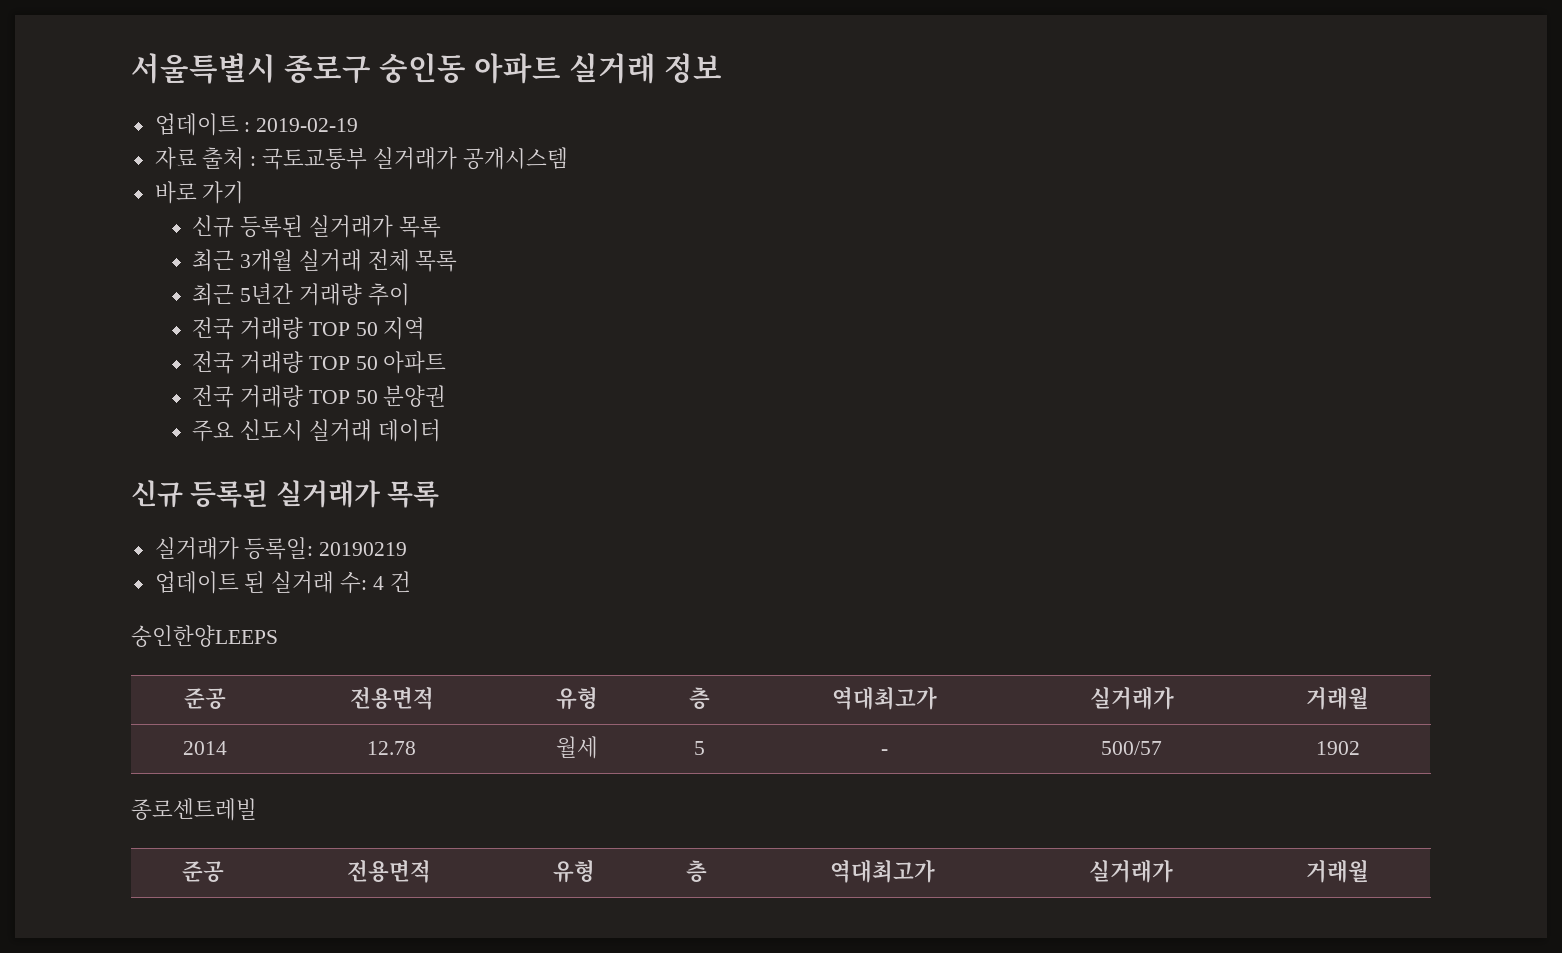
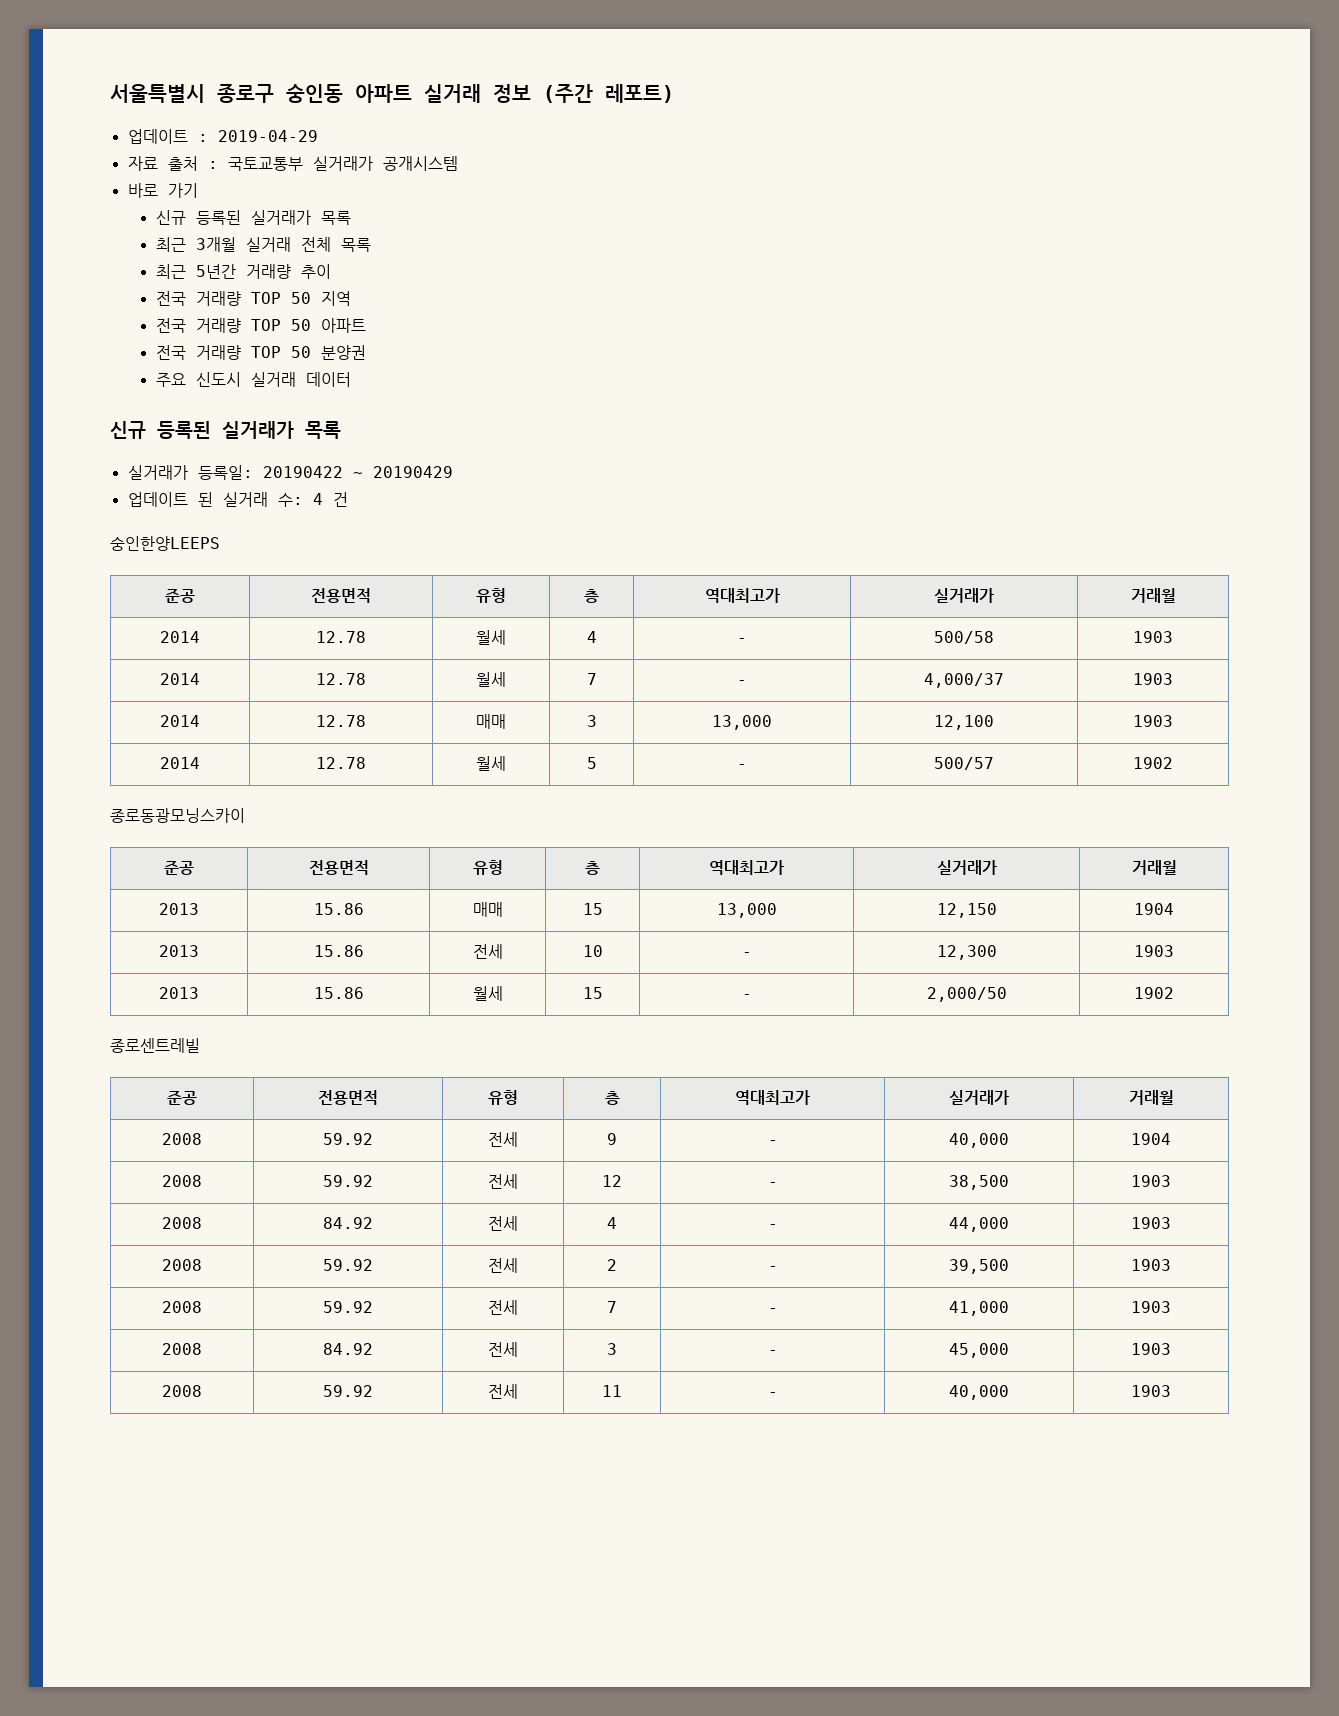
(722, 68) none -> [543,84,674,103] (주간 레포트)
[256,118,359,132] 2019-02-19 -> [217,130,318,142] 2019-04-29
[319,542,408,556] 20190219 -> [262,466,453,478] 20190422 ~ 20190429
(1369, 698) none -> [160,631,200,643] [316,631,366,643] [476,630,506,645] [586,631,597,643] [737,638,747,643] [934,631,994,644] [1133,631,1173,643] [160,673,200,685] [316,673,366,685] [476,672,506,687] [586,673,597,685] [737,680,747,685] [924,673,1004,688] [1133,673,1173,685] [160,715,200,727] [316,715,366,727] [476,714,506,729] [586,715,597,727] [712,715,772,730] [934,715,994,730] [1133,715,1173,727] // 2014 | 12.78 | 월세 | 4 | - | 500/58 | 1903 // 2014 | 12.78 | 월세 | 7 | - | 4,000/37 | 1903 // 2014 | 12.78 | 매매 | 3 | 13,000 | 12,100 | 1903
(1360, 748) none -> [110,808,245,823] [164,861,194,875] [308,860,369,875] [472,860,503,875] [585,861,600,875] [709,860,784,875] [936,860,997,875] [1131,860,1177,875] [159,903,199,915] [313,903,364,915] [472,902,503,917] [582,903,603,915] [716,903,777,918] [936,903,997,918] [1134,903,1174,915] [159,945,199,957] [313,945,364,957] [472,944,503,959] [582,945,603,957] [741,952,752,957] [936,945,997,960] [1134,945,1174,957] [159,987,199,999] [313,987,364,999] [472,986,503,1001] [582,987,603,999] [741,994,752,999] [926,987,1007,1002] [1134,987,1174,999] // 종로동광모닝스카이 // 준공 | 전용면적 | 유형 | 층 | 역대최고가 | 실거래가 | 거래월 // 2013 | 15.86 | 매매 | 15 | 13,000 | 12,150 | 1904 // 2013 | 15.86 | 전세 | 10 | - | 12,300 | 1903 // 2013 | 15.86 | 월세 | 15 | - | 2,000/50 | 1902
(1369, 871) none -> [162,1133,202,1145] [323,1133,373,1145] [488,1132,518,1147] [607,1133,617,1145] [767,1140,778,1145] [949,1133,1009,1148] [1131,1133,1171,1145] [162,1175,202,1187] [323,1175,373,1187] [488,1174,518,1189] [602,1175,622,1187] [767,1182,778,1187] [949,1175,1009,1190] [1131,1175,1171,1187] [162,1217,202,1229] [323,1217,373,1229] [488,1216,518,1231] [607,1217,617,1229] [767,1224,778,1229] [949,1217,1009,1232] [1131,1217,1171,1229] [162,1259,202,1271] [323,1259,373,1271] [488,1258,518,1273] [607,1259,617,1271] [767,1266,778,1271] [949,1259,1009,1274] [1131,1259,1171,1271] [162,1301,202,1313] [323,1301,373,1313] [488,1300,518,1315] [607,1301,617,1313] [767,1308,778,1313] [949,1301,1009,1316] [1131,1301,1171,1313] [162,1343,202,1355] [323,1343,373,1355] [488,1342,518,1357] [607,1343,617,1355] [767,1350,778,1355] [949,1343,1009,1358] [1131,1343,1171,1355] [162,1385,202,1397] [323,1385,373,1397] [488,1384,518,1399] [602,1385,622,1397] [767,1392,778,1397] [949,1385,1009,1400] [1131,1385,1171,1397] // 2008 | 59.92 | 전세 | 9 | - | 40,000 | 1904 // 2008 | 59.92 | 전세 | 12 | - | 38,500 | 1903 // 2008 | 84.92 | 전세 | 4 | - | 44,000 | 1903 // 2008 | 59.92 | 전세 | 2 | - | 39,500 | 1903 // 2008 | 59.92 | 전세 | 7 | - | 41,000 | 1903 // 2008 | 84.92 | 전세 | 3 | - | 45,000 | 1903 // 2008 | 59.92 | 전세 | 11 | - | 40,000 | 1903

